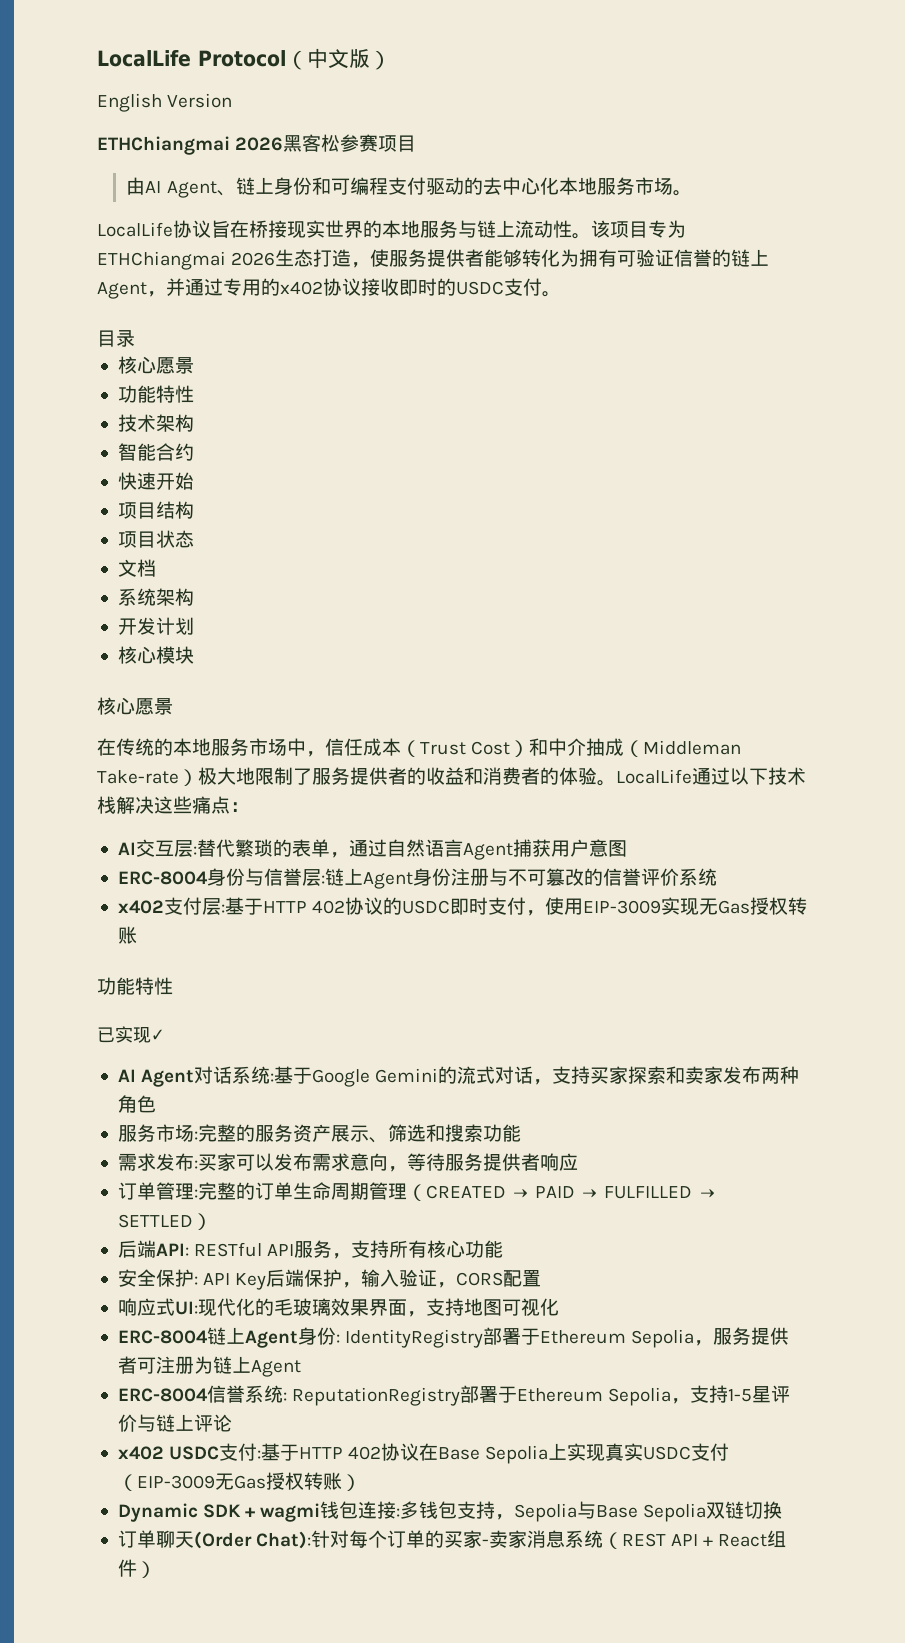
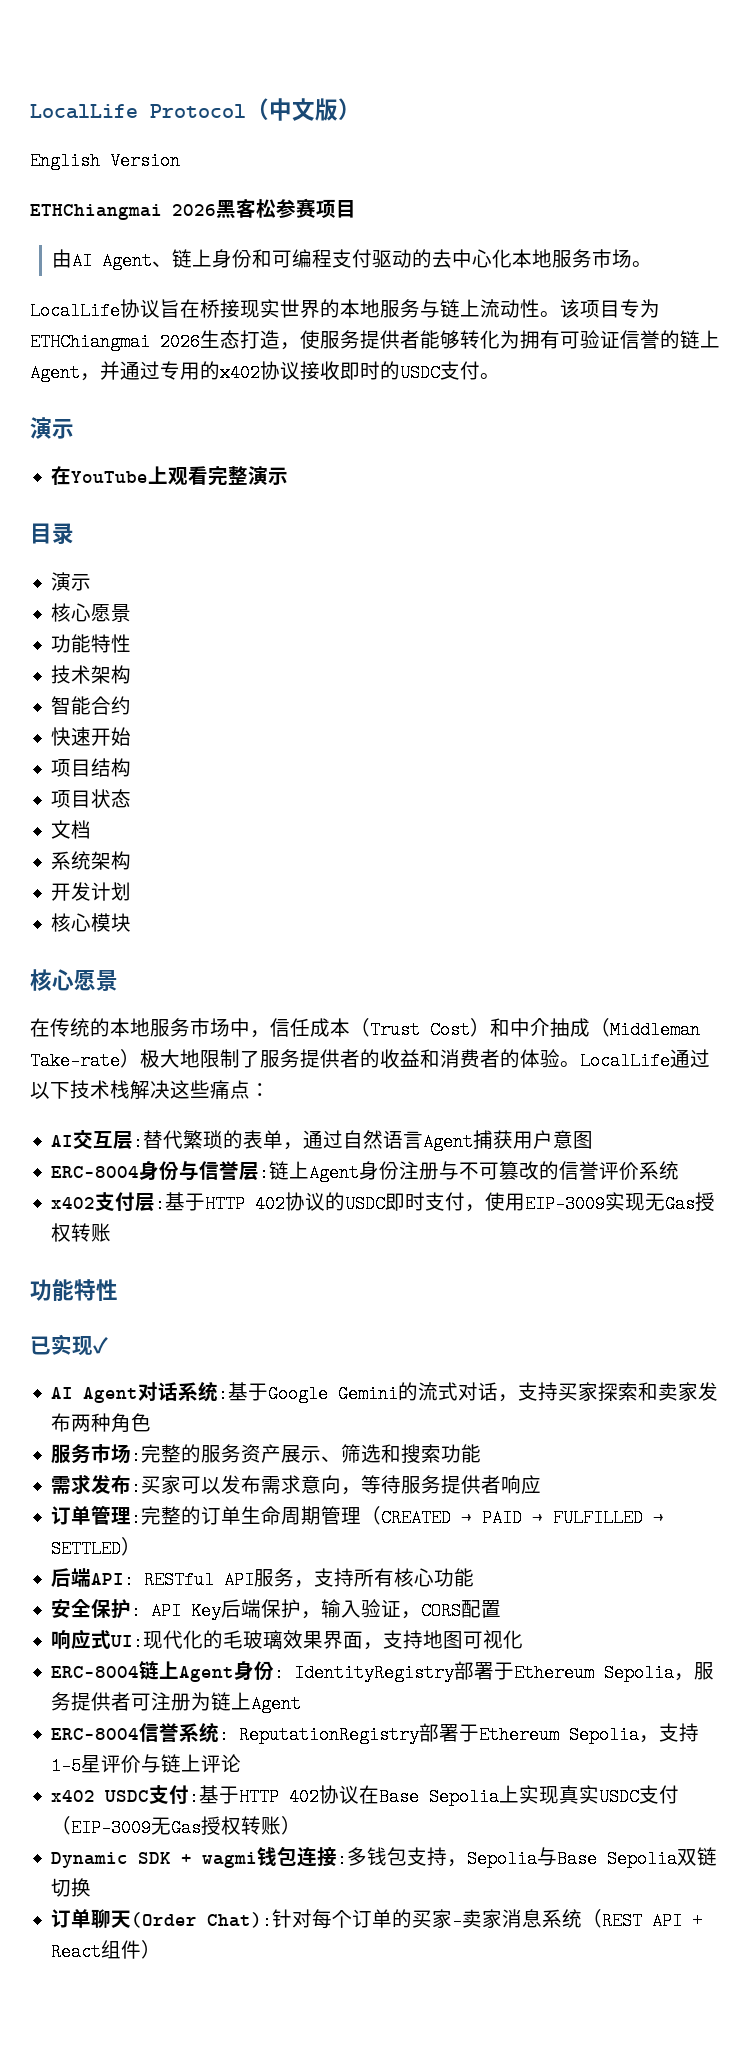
(561, 294) none -> [30,417,74,439] [51,466,289,486] // 演示 // 在YouTube上观看完整演示
(135, 338) none -> [51,572,92,591] // 演示

